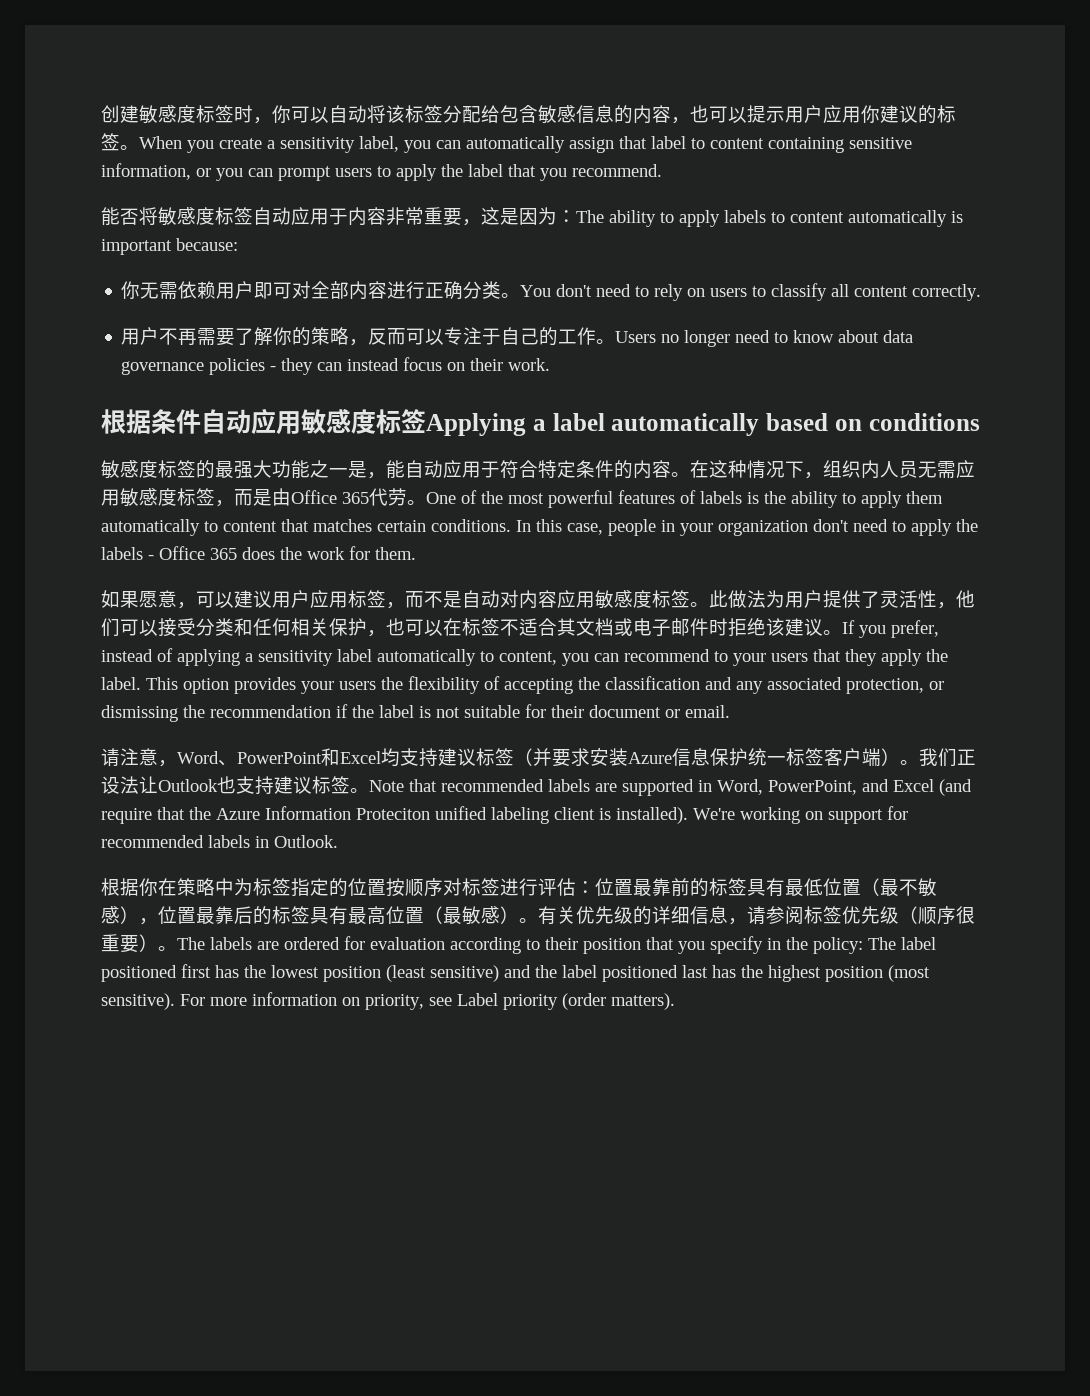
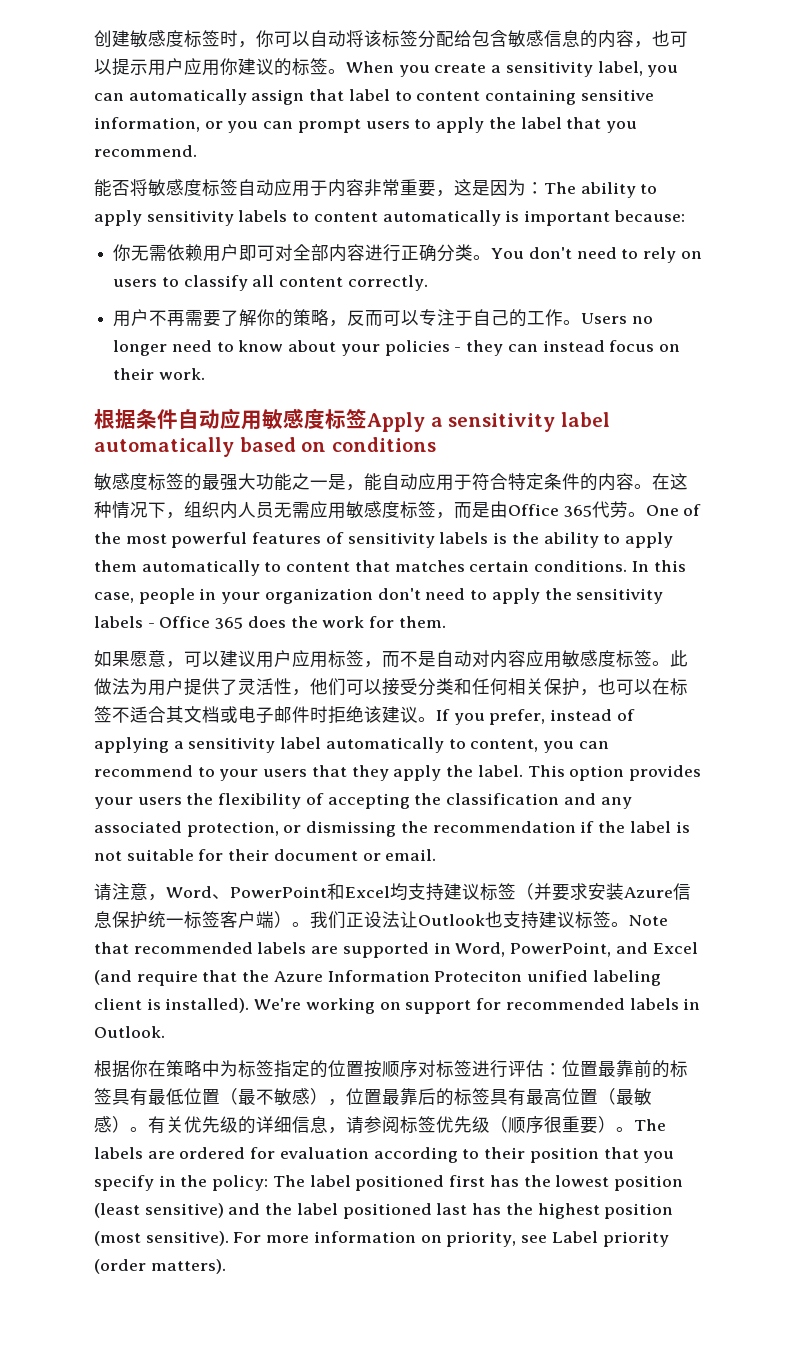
(720, 218) none -> [146,210,234,226] sensitivity
[883,330,914,343] [121,361,205,375] data governance -> [340,344,380,356] your
[426,413,546,436] Applying a -> [367,412,556,432] Apply a sensitivity
(696, 497) none -> [347,532,435,548] sensitivity
(978, 525) none -> [576,588,664,604] sensitivity

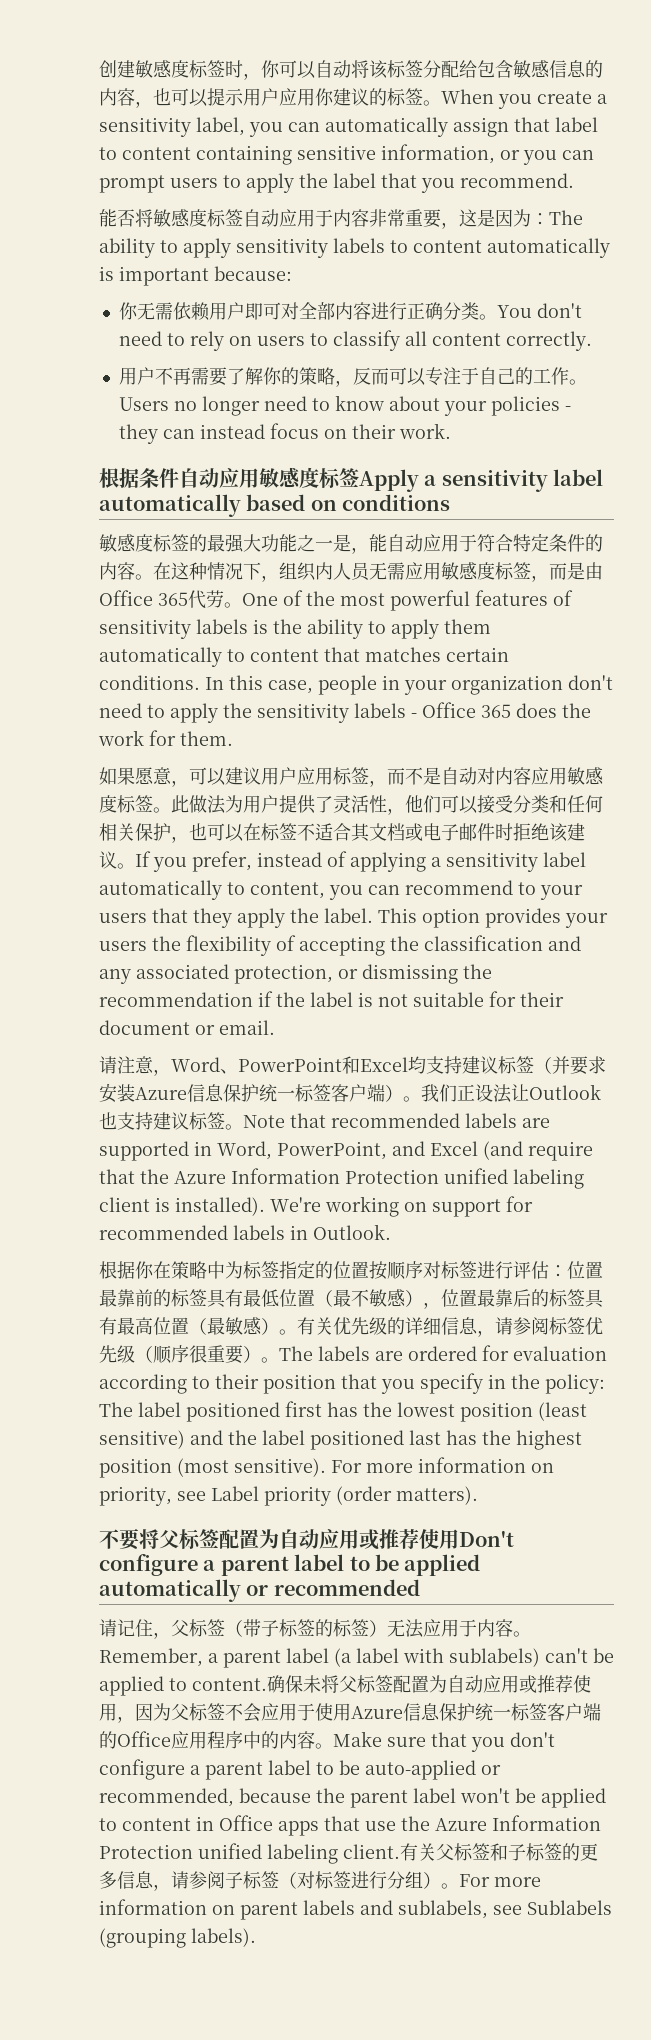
[434,970,523,982] Proteciton -> [345,1169,439,1184] Protection
(226, 1266) none -> [99,1529,514,1550] [99,1554,481,1576] [99,1579,420,1602] [99,1619,531,1639] [99,1648,614,1668] [99,1675,591,1696] [99,1703,601,1723] [99,1731,555,1752] [99,1759,501,1780] [99,1788,606,1808] [99,1815,601,1836] [99,1843,598,1864] [99,1871,541,1891] [99,1899,612,1920] [99,1928,256,1948] // 不要将父标签配置为自动应用或推荐使用Don't configure a parent label to be applied automatically or recommended // 请记住，父标签（带子标签的标签）无法应用于内容。Remember, a parent label (a label with sublabels) can't be applied to content.确保未将父标签配置为自动应用或推荐使用，因为父标签不会应用于使用Azure信息保护统一标签客户端的Office应用程序中的内容。Make sure that you don't configure a parent label to be auto-applied or recommended, because the parent label won't be applied to content in Office apps that use the Azure Information Protection unified labeling client.有关父标签和子标签的更多信息，请参阅子标签（对标签进行分组）。For more information on parent labels and sublabels, see Sublabels (grouping labels).

